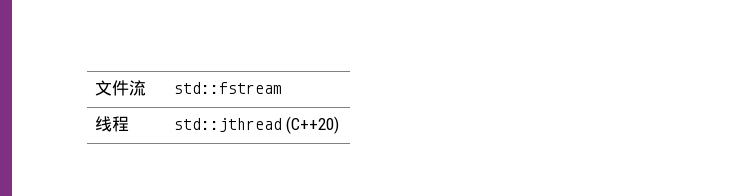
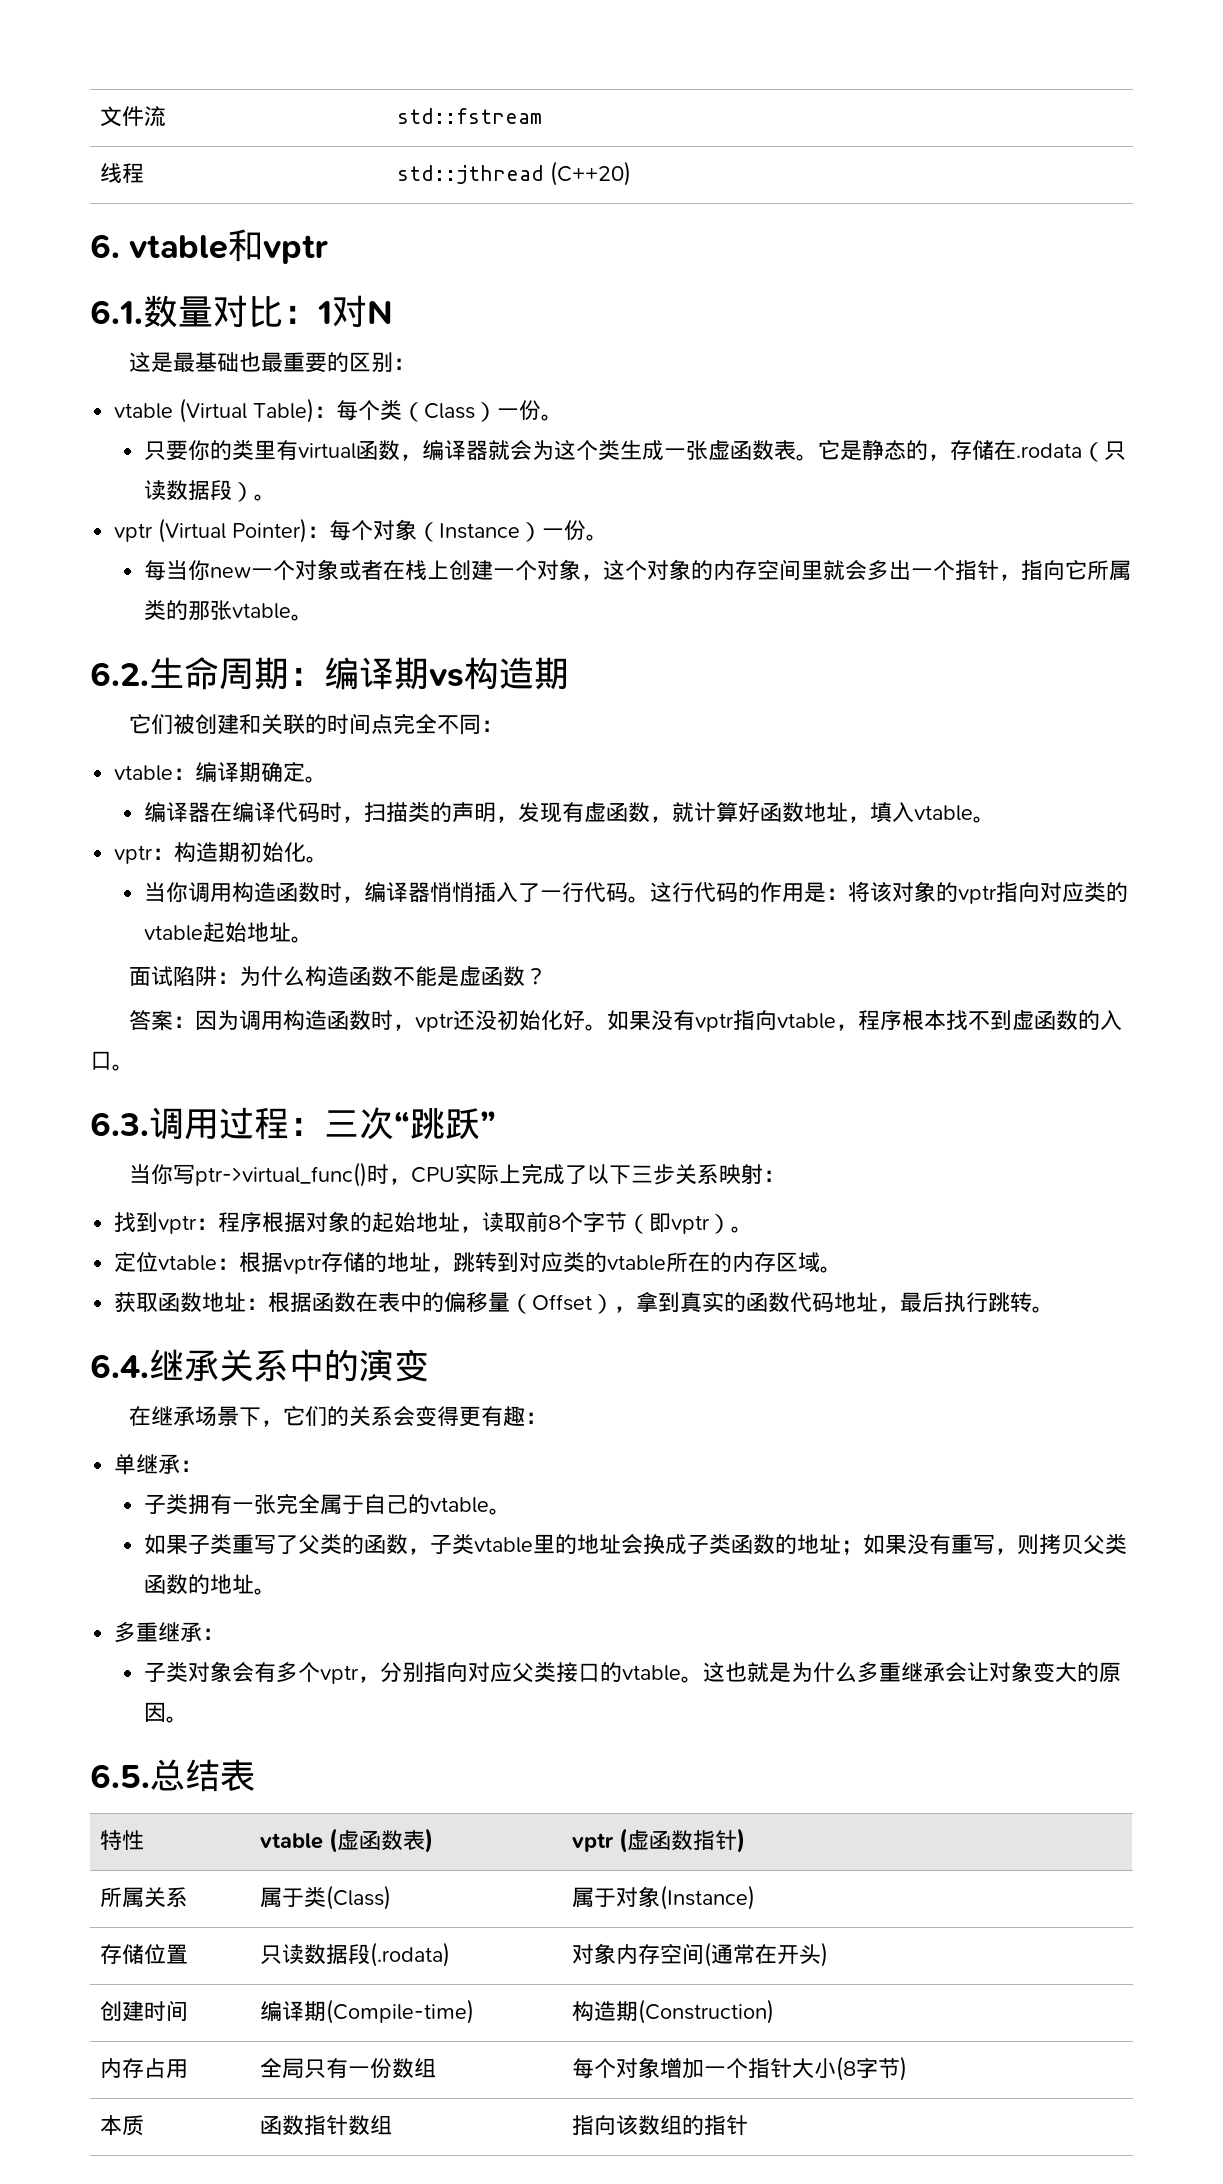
(340, 125) none -> [90,229,329,264] [90,295,393,328] [128,352,415,373] [114,398,564,423] [144,440,1127,462] [144,480,277,502] [114,518,609,543] [144,559,1132,581] [144,600,314,621] [90,657,569,690] [128,713,503,735] [114,762,328,783] [144,802,996,823] [114,842,329,864] [144,881,1129,904] [144,922,314,943] [128,966,547,987] [128,1010,1122,1032] [90,1051,134,1071] [90,1107,496,1140] [128,1162,785,1187] [114,1211,754,1234] [114,1252,843,1274] [114,1292,1055,1314] [90,1349,429,1382] [128,1406,547,1427] [114,1454,203,1475] [144,1493,512,1515] [144,1534,1128,1555] [144,1574,277,1595] [114,1622,225,1643] [144,1661,1122,1684] [144,1702,189,1723] [90,1759,255,1792] [100,1830,145,1850] [260,1828,434,1853] [572,1828,746,1853] [100,1887,189,1908] [260,1885,392,1910] [572,1885,756,1910] [100,1944,189,1964] [260,1942,451,1967] [572,1942,829,1967] [100,2000,189,2022] [260,1999,475,2024] [572,1999,775,2024] [100,2058,189,2078] [260,2058,437,2079] [572,2056,908,2081] [100,2115,145,2136] [260,2115,393,2136] [572,2115,749,2136] // 6. vtable和vptr // 6.1.数量对比：1对N // 这是最基础也最重要的区别： // vtable (Virtual Table)：每个类（Class）一份。 // 只要你的类里有virtual函数，编译器就会为这个类生成一张虚函数表。它是静态的，存储在.rodata（只读数据段）。 // vptr (Virtual Pointer)：每个对象（Instance）一份。 // 每当你new一个对象或者在栈上创建一个对象，这个对象的内存空间里就会多出一个指针，指向它所属类的那张vtable。 // 6.2.生命周期：编译期vs构造期 // 它们被创建和关联的时间点完全不同： // vtable：编译期确定。 // 编译器在编译代码时，扫描类的声明，发现有虚函数，就计算好函数地址，填入vtable。 // vptr：构造期初始化。 // 当你调用构造函数时，编译器悄悄插入了一行代码。这行代码的作用是：将该对象的vptr指向对应类的vtable起始地址。 // 面试陷阱：为什么构造函数不能是虚函数？ // 答案：因为调用构造函数时，vptr还没初始化好。如果没有vptr指向vtable，程序根本找不到虚函数的入口。 // 6.3.调用过程：三次“跳跃” // 当你写ptr->virtual_func()时，CPU实际上完成了以下三步关系映射： // 找到vptr：程序根据对象的起始地址，读取前8个字节（即vptr）。 // 定位vtable：根据vptr存储的地址，跳转到对应类的vtable所在的内存区域。 // 获取函数地址：根据函数在表中的偏移量（Offset），拿到真实的函数代码地址，最后执行跳转。 // 6.4.继承关系中的演变 // 在继承场景下，它们的关系会变得更有趣： // 单继承： // 子类拥有一张完全属于自己的vtable。 // 如果子类重写了父类的函数，子类vtable里的地址会换成子类函数的地址；如果没有重写，则拷贝父类函数的地址。 // 多重继承： // 子类对象会有多个vptr，分别指向对应父类接口的vtable。这也就是为什么多重继承会让对象变大的原因。 // 6.5.总结表 // 特性 | vtable (虚函数表) | vptr (虚函数指针) // 所属关系 | 属于类(Class) | 属于对象(Instance) // 存储位置 | 只读数据段(.rodata) | 对象内存空间(通常在开头) // 创建时间 | 编译期(Compile-time) | 构造期(Construction) // 内存占用 | 全局只有一份数组 | 每个对象增加一个指针大小(8字节) // 本质 | 函数指针数组 | 指向该数组的指针

